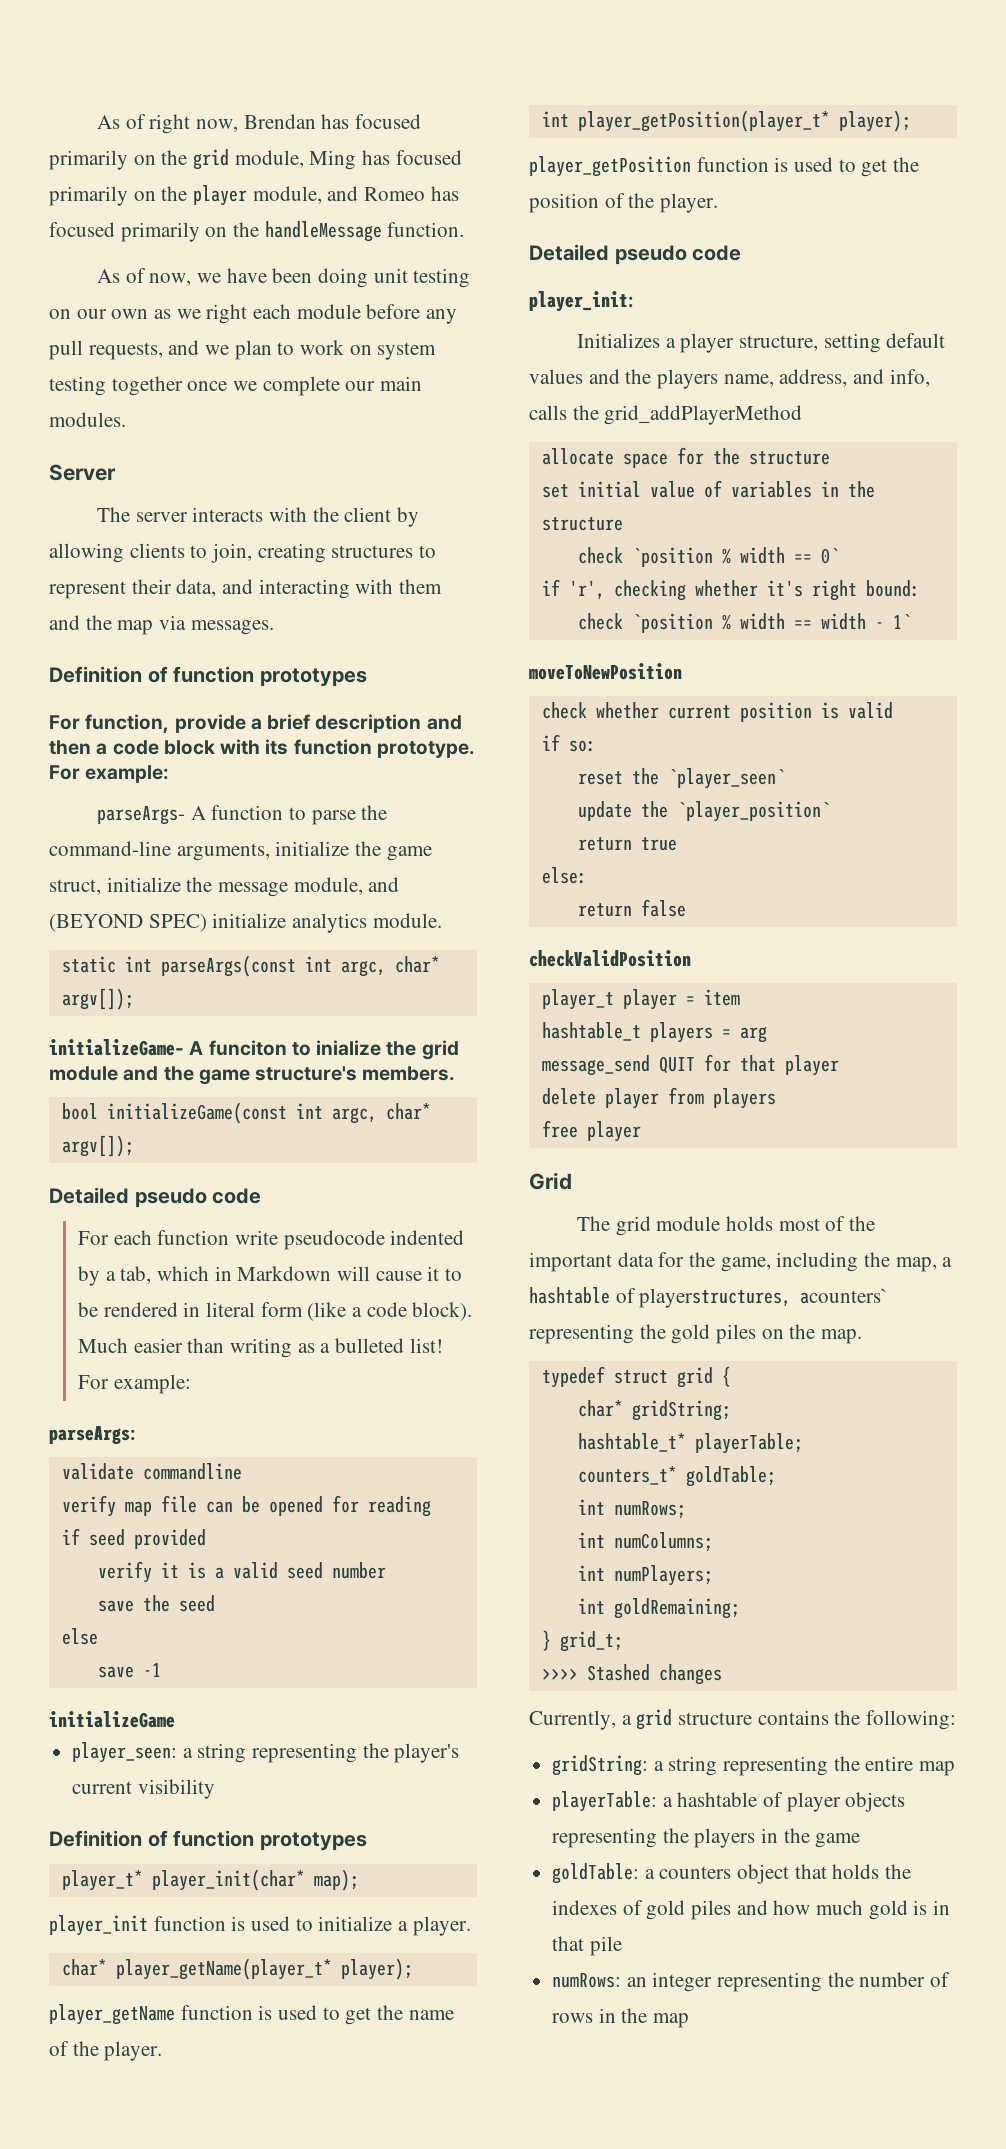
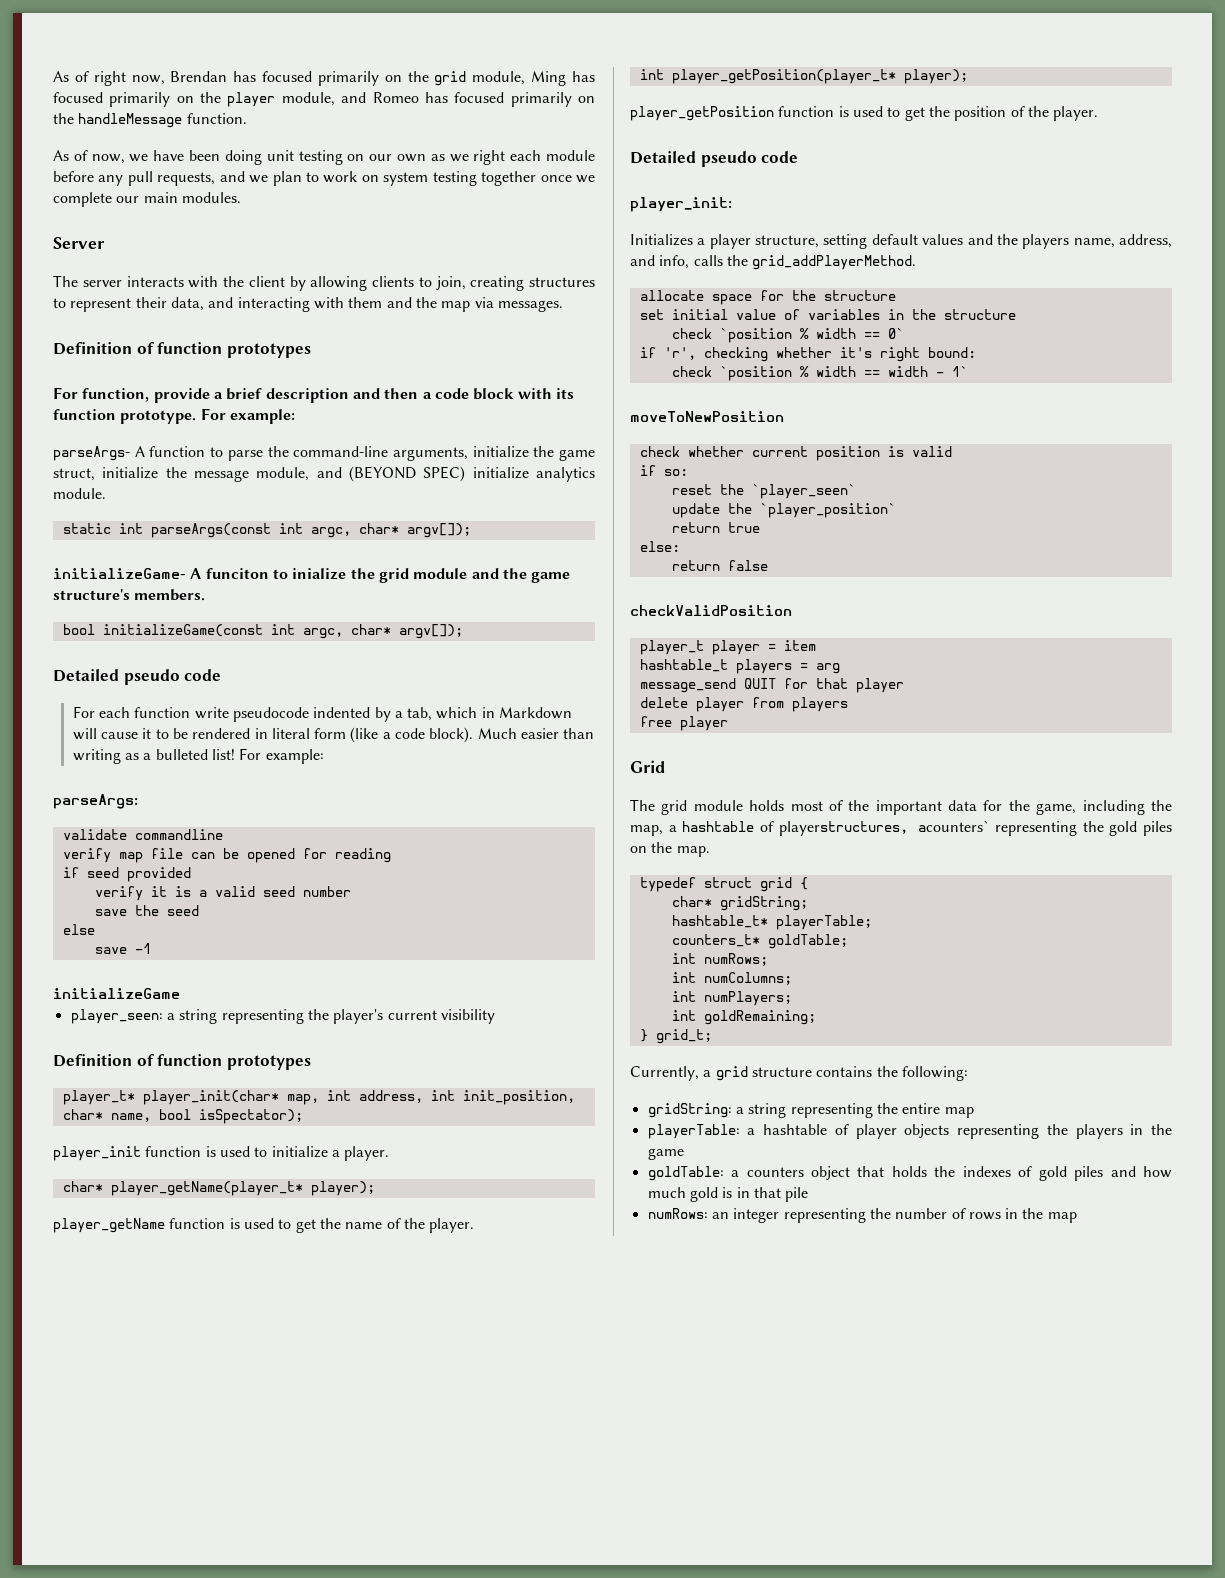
[313,1869,359,1891] map); -> [286,1090,575,1105] [62,1109,303,1124] map, int address, int init_position, char* name, bool isSpectator);
[604,405,803,425] grid_addPlayerMethod -> [752,255,917,270] grid_addPlayerMethod.
[541,1664,722,1685] // >>>> Stashed changes -> (712, 1036) none

